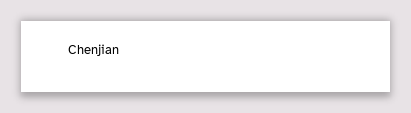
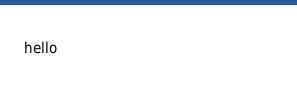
[68,44,119,56] Chenjian -> [24,41,57,54] hello

